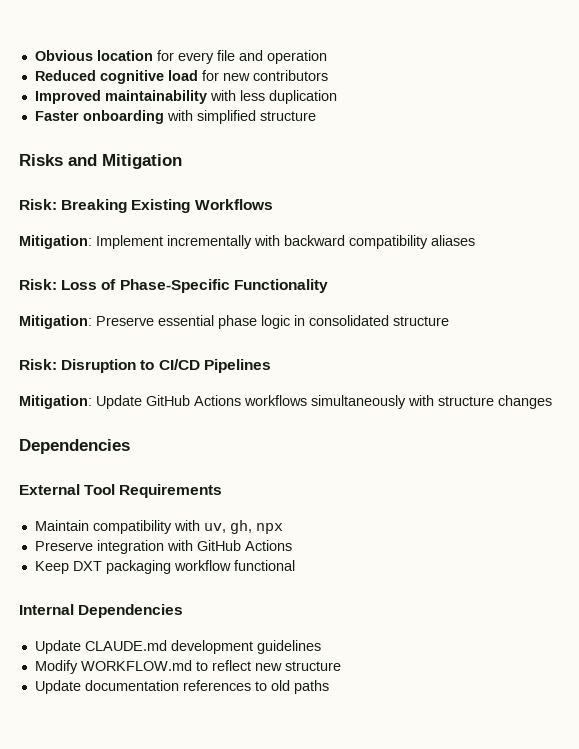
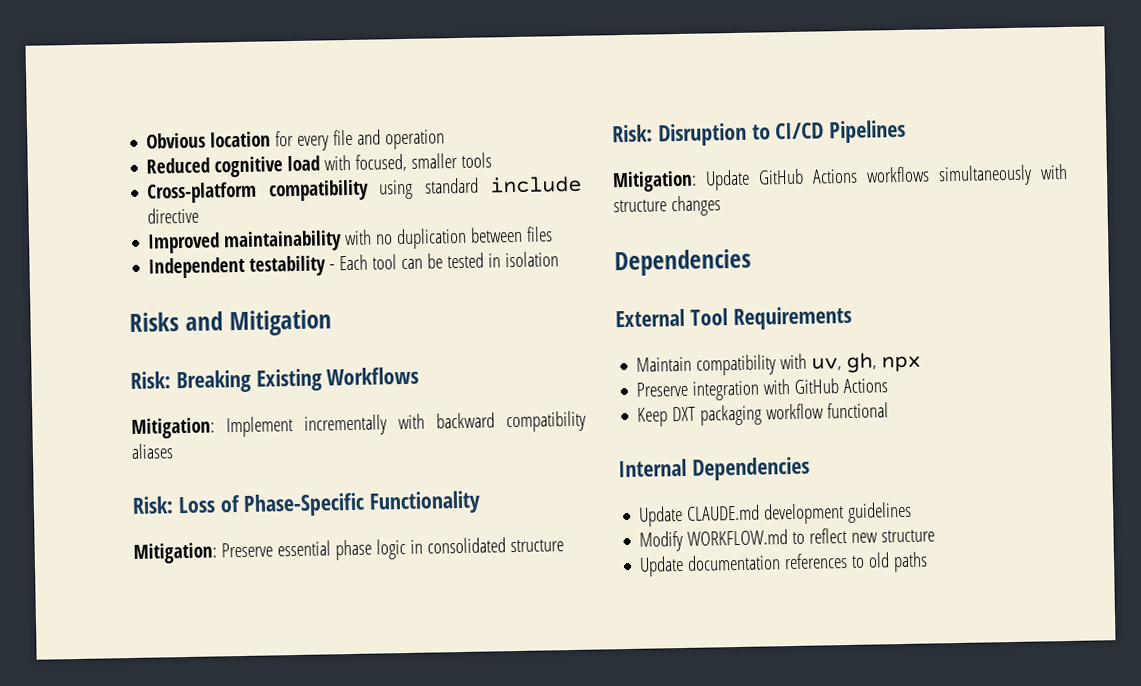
[201,70,328,81] for new contributors -> [324,152,493,172] [147,175,582,204] [147,207,200,224] with focused, smaller tools // Cross-platform compatibility using standard include directive
[239,90,265,101] less -> [375,234,394,245] no
[34,110,316,124] // Faster onboarding with simplified structure -> [470,226,554,243] [148,251,560,279] between files // Independent testability - Each tool can be tested in isolation

